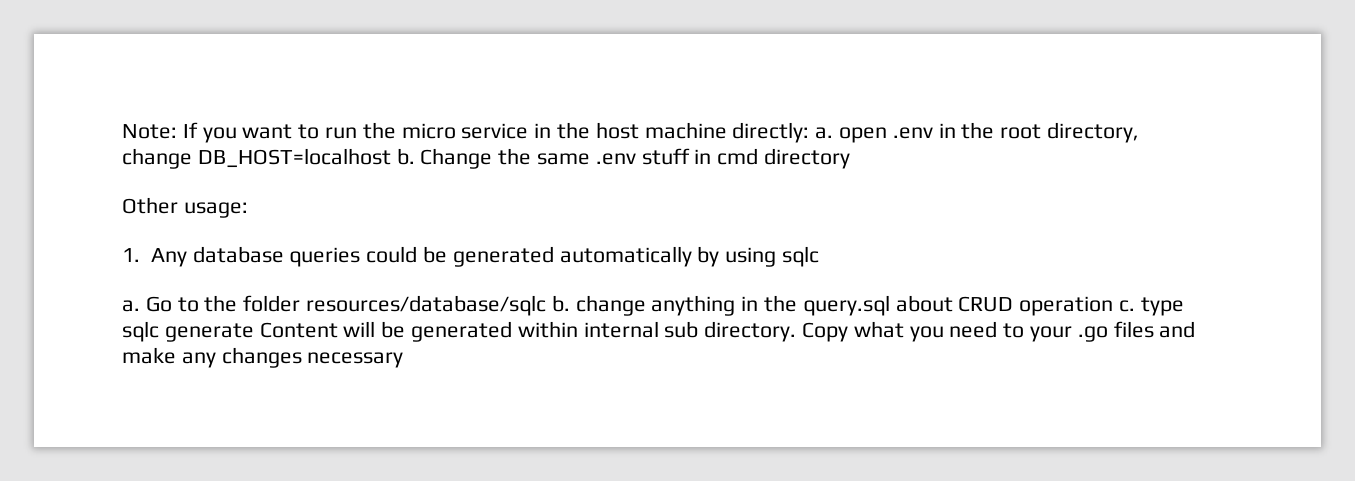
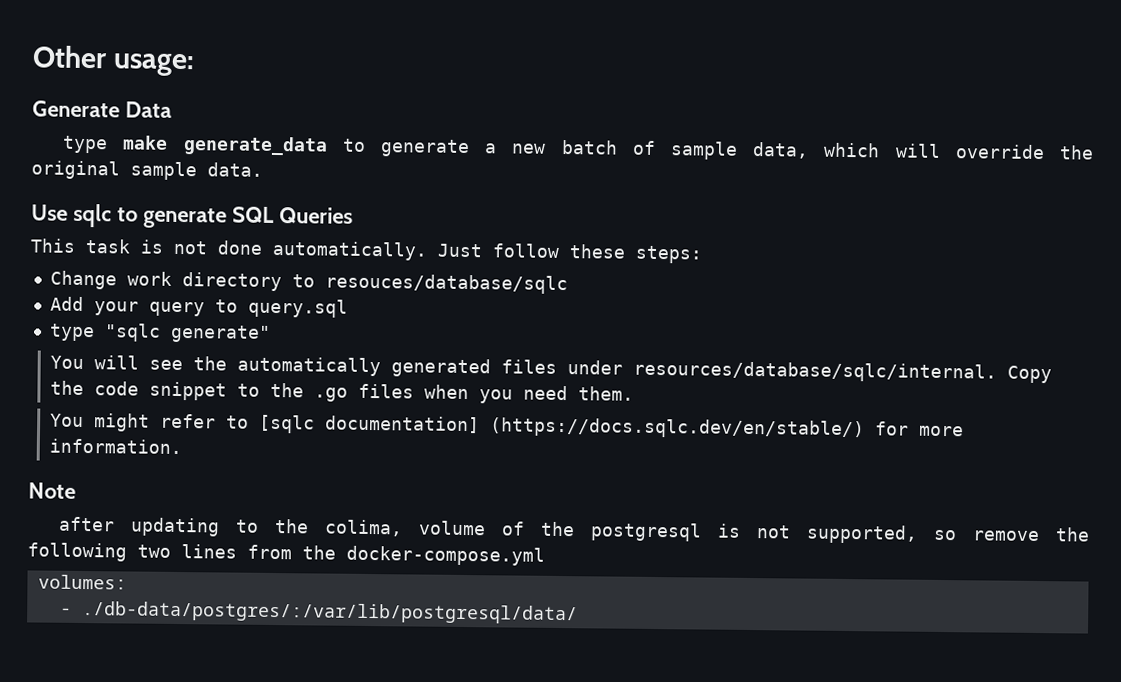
[122,122,1140,143] [122,148,851,169] [122,197,248,218] [122,246,819,267] [122,295,1184,316] [122,321,1196,342] [122,347,404,368] Note: If you want to run the micro service in the host machine directly: a. open .env in the root directory, change DB_HOST=localhost b. Change the same .env stuff in cmd directory // Other usage: // 1. Any database queries could be generated automatically by using sqlc // a. Go to the folder resources/database/sqlc b. change anything in the query.sql about CRUD operation c. type sqlc generate Content will be generated within internal sub directory. Copy what you need to your .go files and make any changes necessary -> [32,45,194,77] [32,100,172,118] [62,135,1094,160] [31,160,263,181] [31,203,353,229] [30,238,702,264] [49,270,568,295] [49,296,348,318] [48,323,271,343] [49,355,1052,384] [49,380,634,404] [49,413,964,440] [48,438,182,455] [28,482,76,499] [58,516,1090,544] [27,542,545,566] [37,574,127,590] [59,600,578,625] Other usage: // Generate Data // type make generate_data to generate a new batch of sample data, which will override the original sample data. // Use sqlc to generate SQL Queries // This task is not done automatically. Just follow these steps: // Change work directory to resouces/database/sqlc // Add your query to query.sql // type "sqlc generate" // You will see the automatically generated files under resources/database/sqlc/internal. Copy the code snippet to the .go files when you need them. // You might refer to [sqlc documentation] (https://docs.sqlc.dev/en/stable/) for more information. // Note // after updating to the colima, volume of the postgresql is not supported, so remove the following two lines from the docker-compose.yml // volumes: // - ./db-data/postgres/:/var/lib/postgresql/data/

